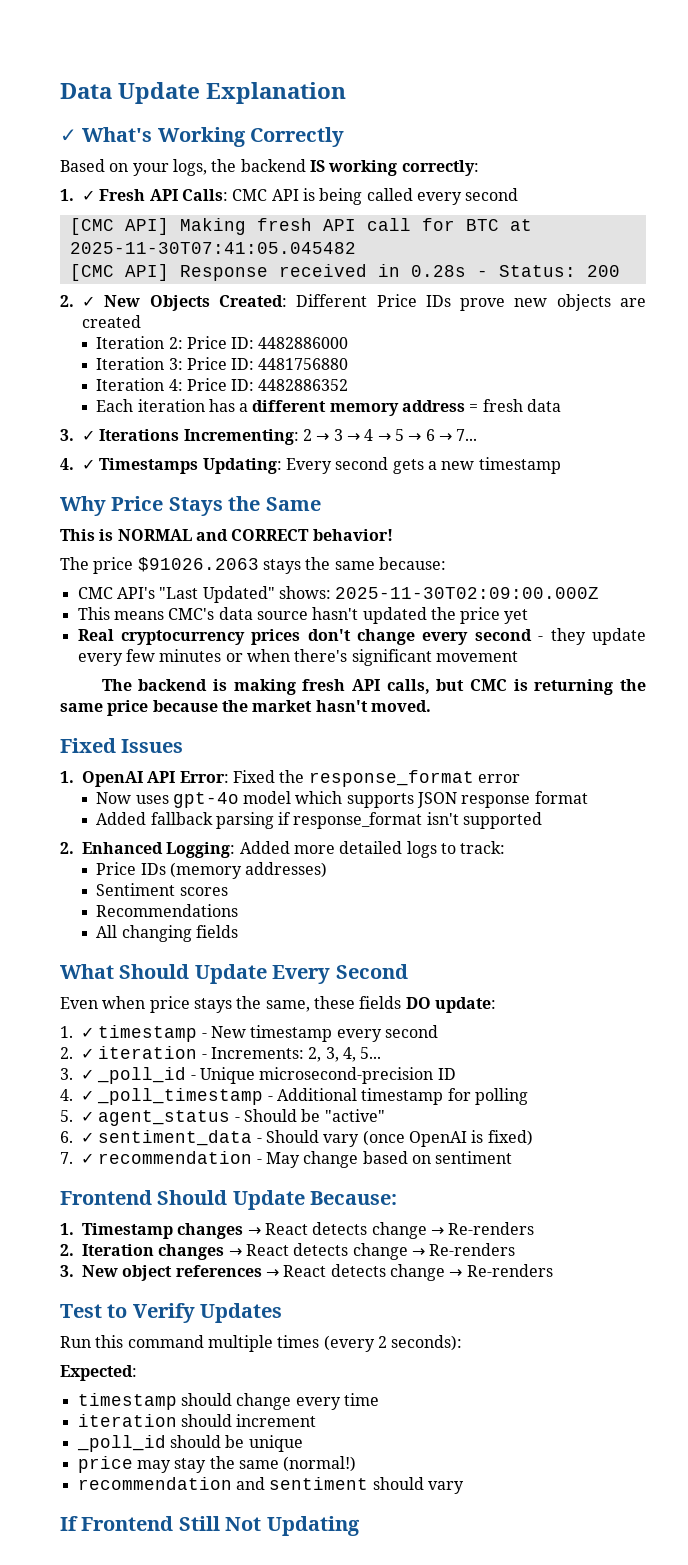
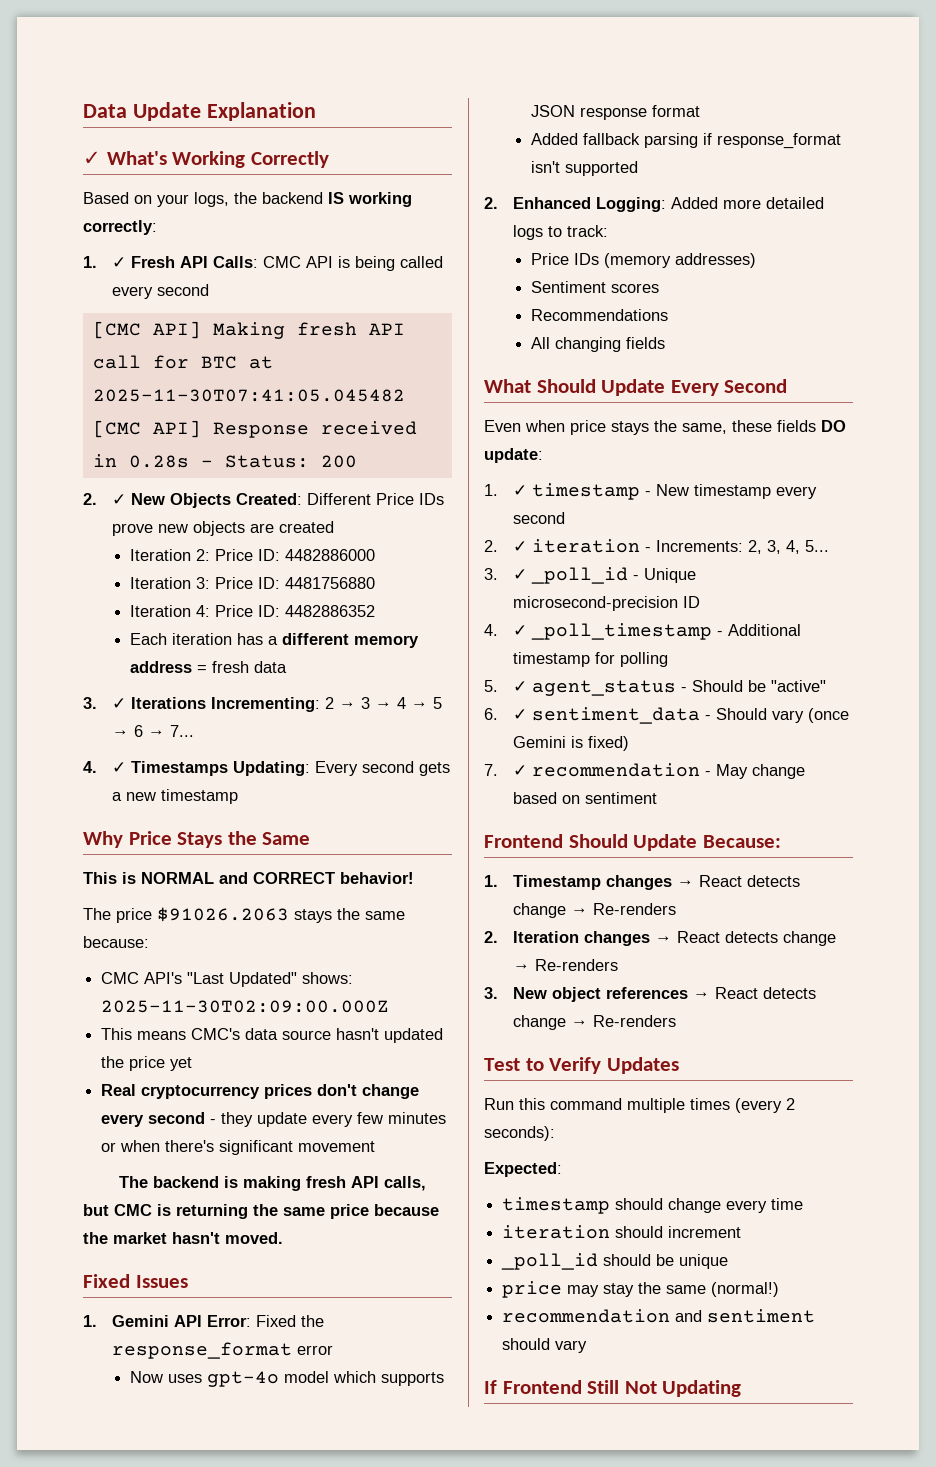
[82,771,143,787] OpenAI -> [111,1315,169,1327] Gemini
[408,1131,467,1147] OpenAI -> [512,736,566,748] Gemini

